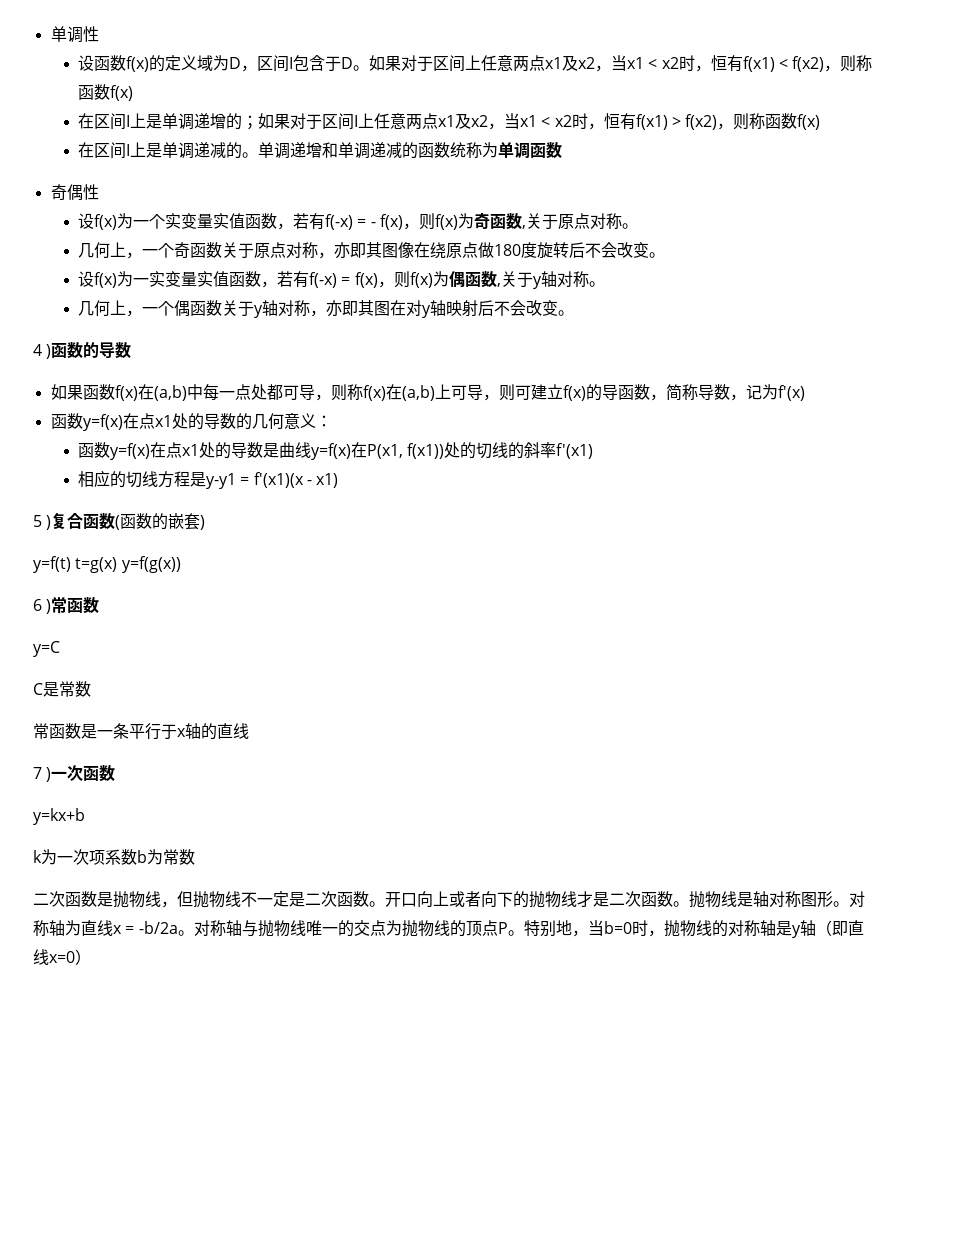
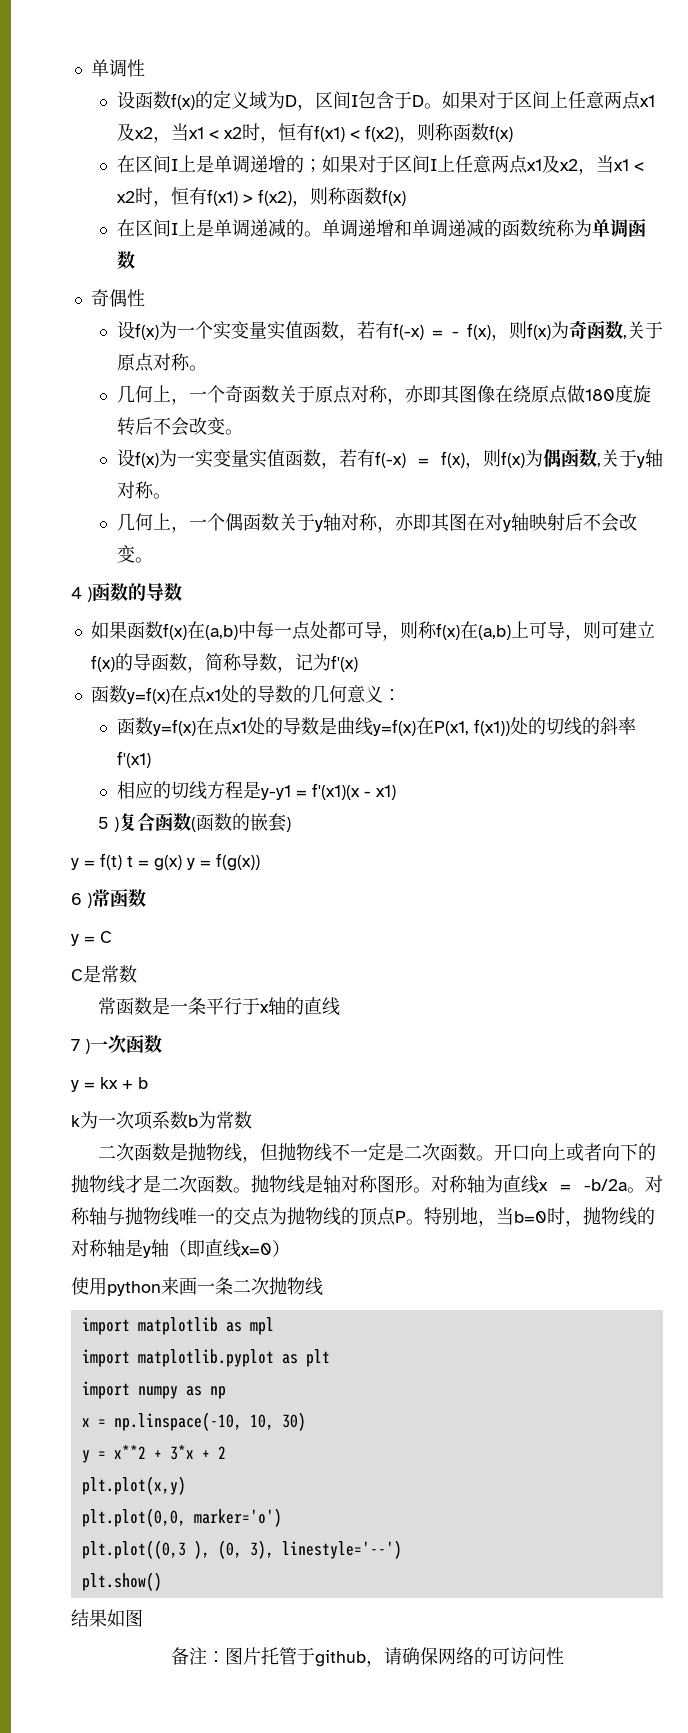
[33,556,181,573] y=f(t) t=g(x) y=f(g(x)) -> [71,853,260,871] y = f(t) t = g(x) y = f(g(x))
[33,641,60,657] y=C -> [71,931,112,946] y = C
[33,808,85,825] y=kx+b -> [71,1077,148,1092] y = kx + b
(91, 957) none -> [71,1277,323,1296] [81,1317,274,1335] [81,1349,330,1367] [81,1381,226,1399] [81,1412,306,1431] [81,1445,226,1463] [81,1476,186,1495] [81,1508,282,1527] [81,1540,402,1559] [81,1572,162,1591] [71,1609,143,1627] [170,1647,564,1667] // 使用python来画一条二次抛物线 // import matplotlib as mpl // import matplotlib.pyplot as plt // import numpy as np // x = np.linspace(-10, 10, 30) // y = x**2 + 3*x + 2 // plt.plot(x,y) // plt.plot(0,0, marker='o') // plt.plot((0,3 ), (0, 3), linestyle='--') // plt.show() // 结果如图 // 备注：图片托管于github，请确保网络的可访问性

